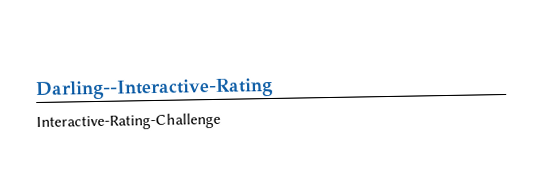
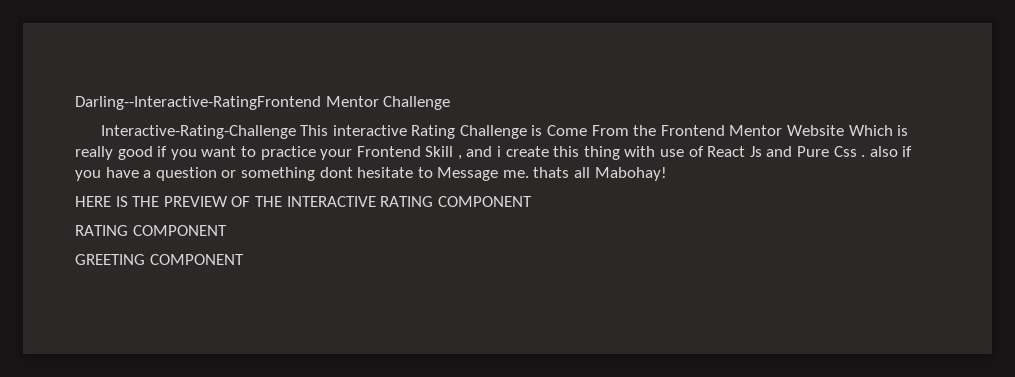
[35,77,273,101] [36,112,221,132] Darling--Interactive-Rating // Interactive-Rating-Challenge -> [75,96,451,110] [100,125,909,139] [75,146,913,160] [75,167,667,181] [75,196,532,207] [75,225,227,236] [75,254,244,265] Darling--Interactive-RatingFrontend Mentor Challenge // Interactive-Rating-Challenge This interactive Rating Challenge is Come From the Frontend Mentor Website Which is really good if you want to practice your Frontend Skill , and i create this thing with use of React Js and Pure Css . also if you have a question or something dont hesitate to Message me. thats all Mabohay! // HERE IS THE PREVIEW OF THE INTERACTIVE RATING COMPONENT // RATING COMPONENT // GREETING COMPONENT

